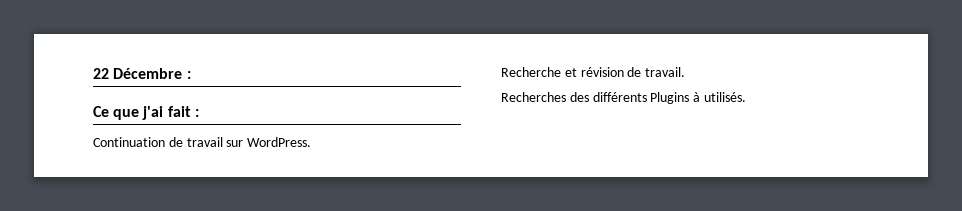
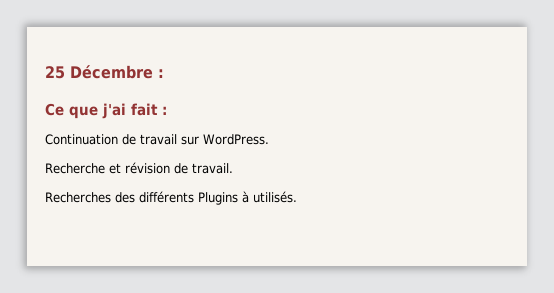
[93,68,109,79] 22 -> [45,66,65,79] 25

